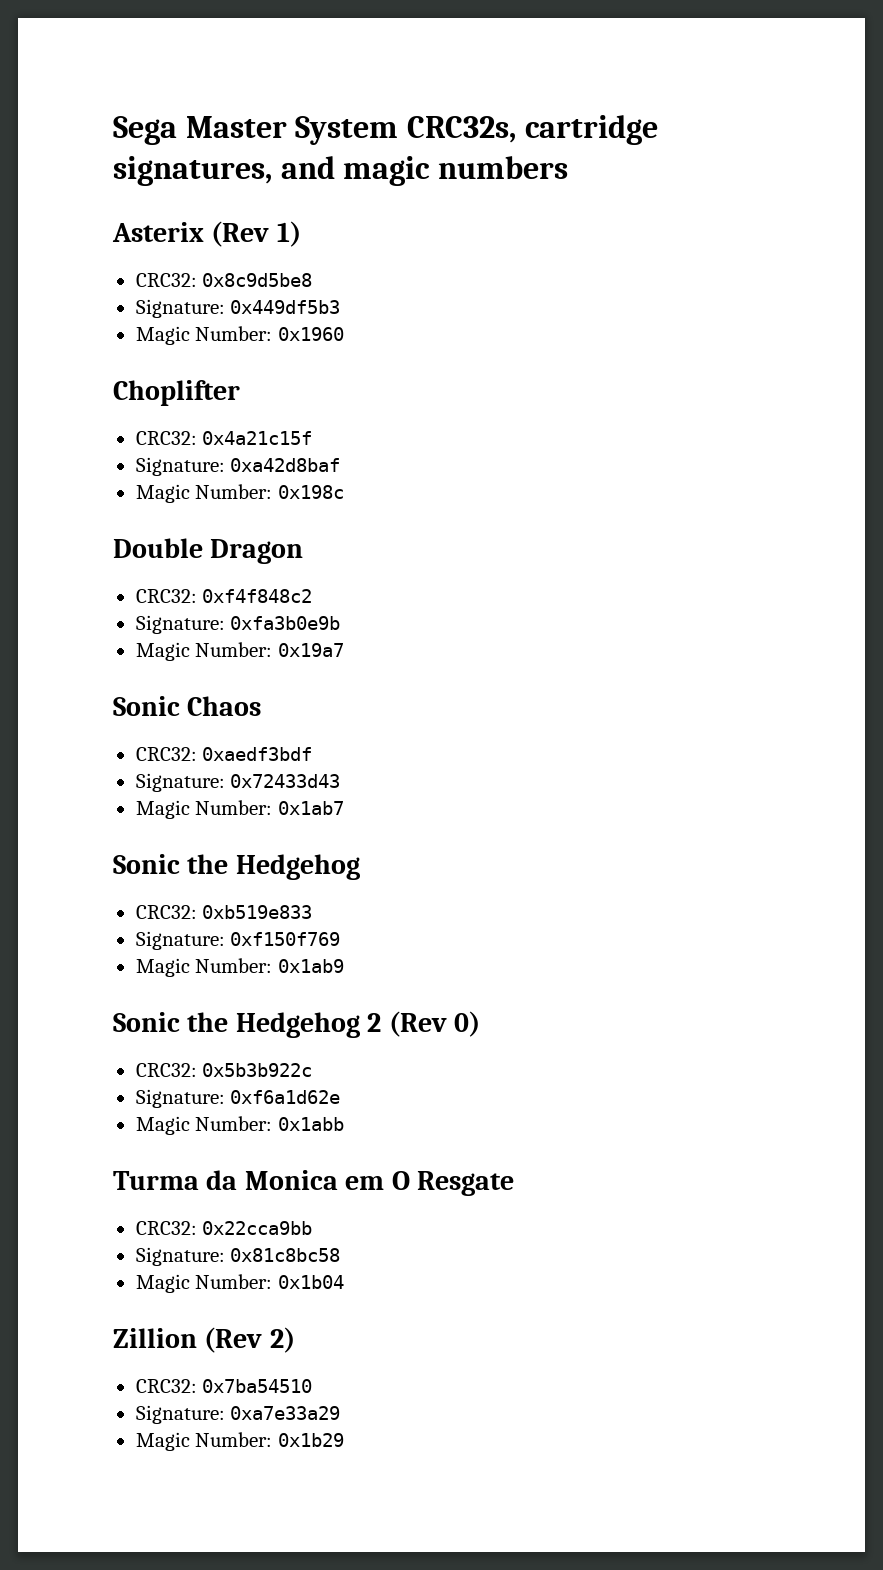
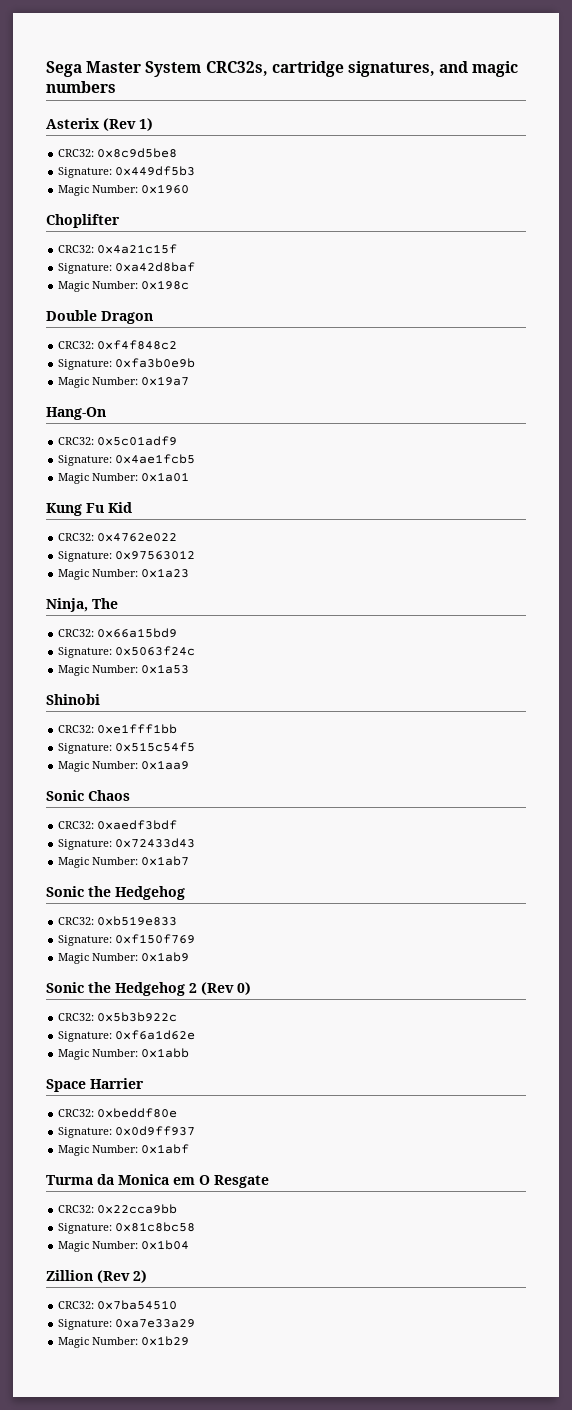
(344, 650) none -> [46,407,106,420] [58,436,178,446] [58,454,196,466] [58,472,190,484] [46,502,132,516] [58,533,178,542] [58,550,196,562] [58,568,190,580] [46,598,118,612] [58,628,178,638] [58,646,196,658] [58,664,190,676] [46,694,100,705] [58,724,178,734] [58,742,196,754] [58,760,190,772] // Hang-On // CRC32: 0x5c01adf9 // Signature: 0x4ae1fcb5 // Magic Number: 0x1a01 // Kung Fu Kid // CRC32: 0x4762e022 // Signature: 0x97563012 // Magic Number: 0x1a23 // Ninja, The // CRC32: 0x66a15bd9 // Signature: 0x5063f24c // Magic Number: 0x1a53 // Shinobi // CRC32: 0xe1fff1bb // Signature: 0x515c54f5 // Magic Number: 0x1aa9
(344, 1124) none -> [46,1078,144,1092] [58,1108,178,1118] [58,1126,196,1138] [58,1144,190,1156] // Space Harrier // CRC32: 0xbeddf80e // Signature: 0x0d9ff937 // Magic Number: 0x1abf

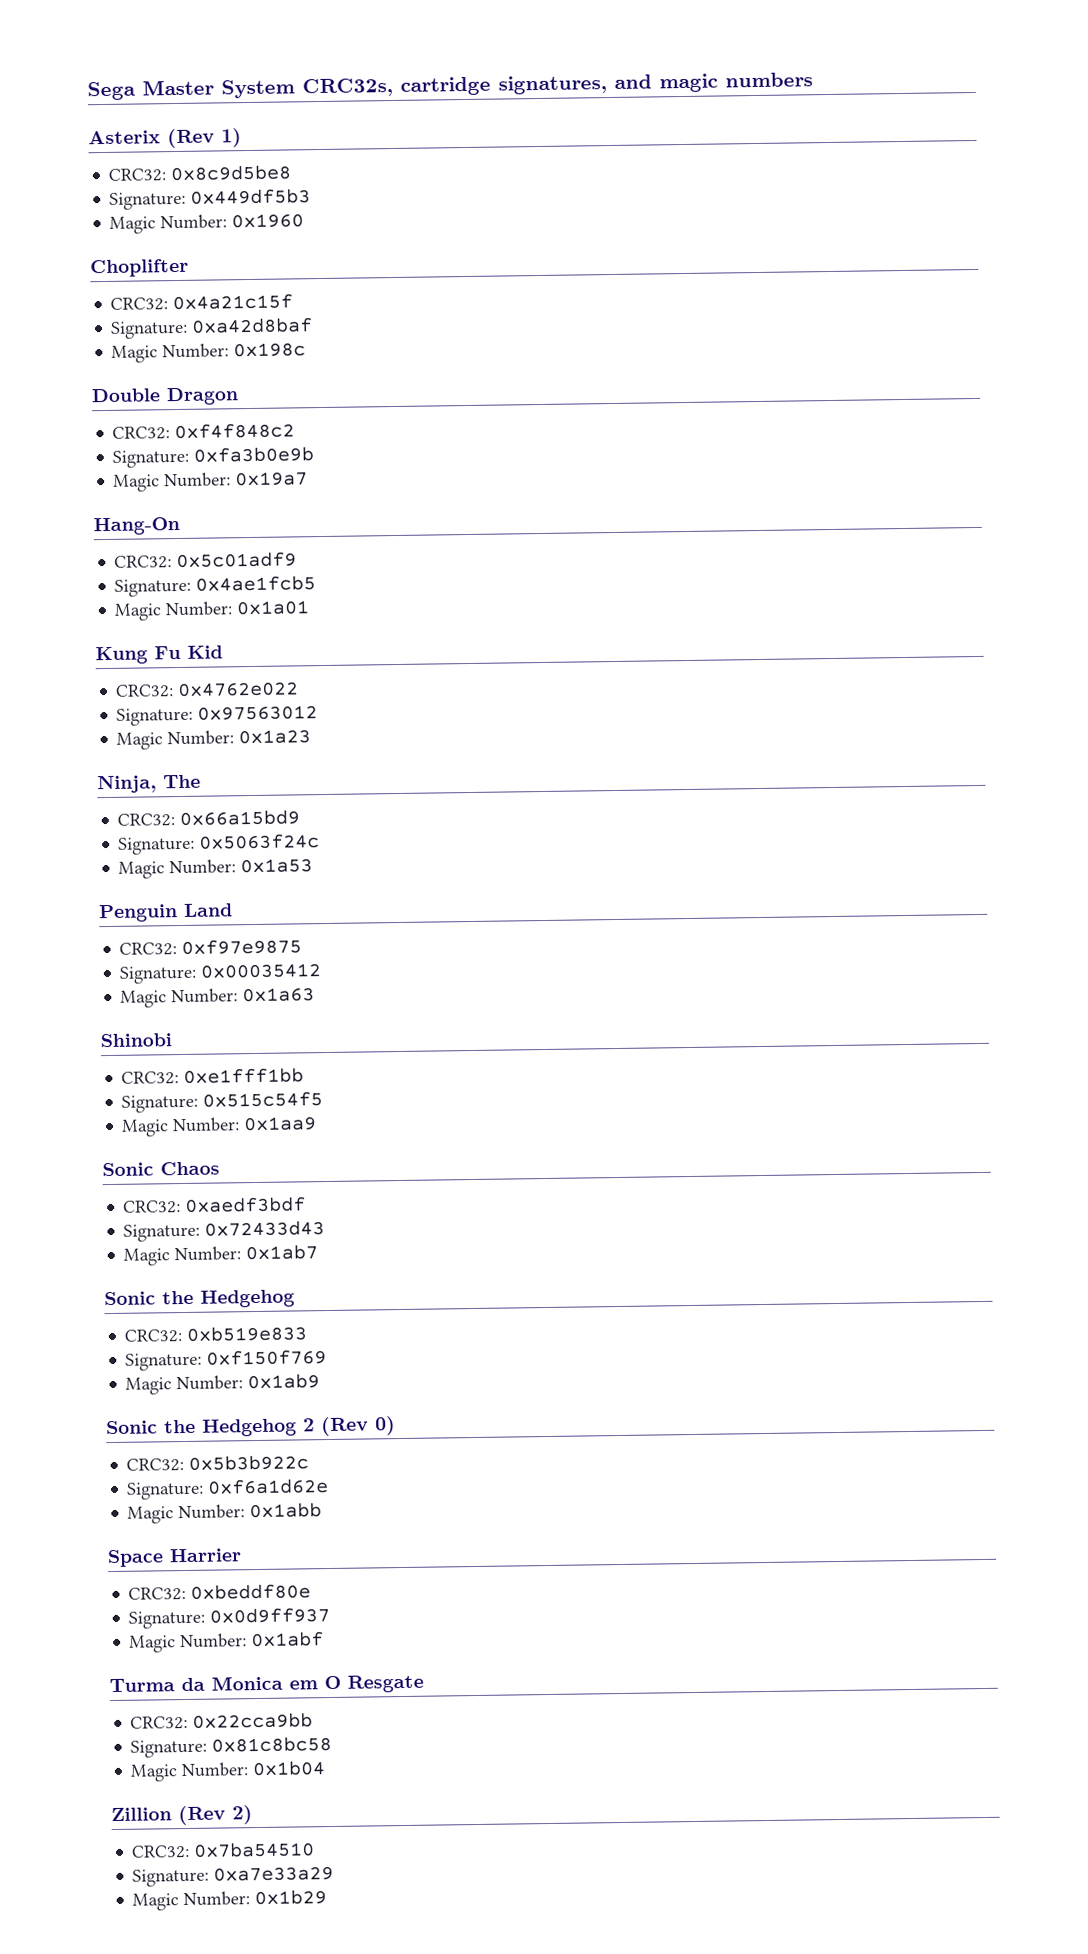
(190, 669) none -> [98,903,233,923] [119,938,303,956] [119,963,322,984] [120,987,316,1008] // Penguin Land // CRC32: 0xf97e9875 // Signature: 0x00035412 // Magic Number: 0x1a63

